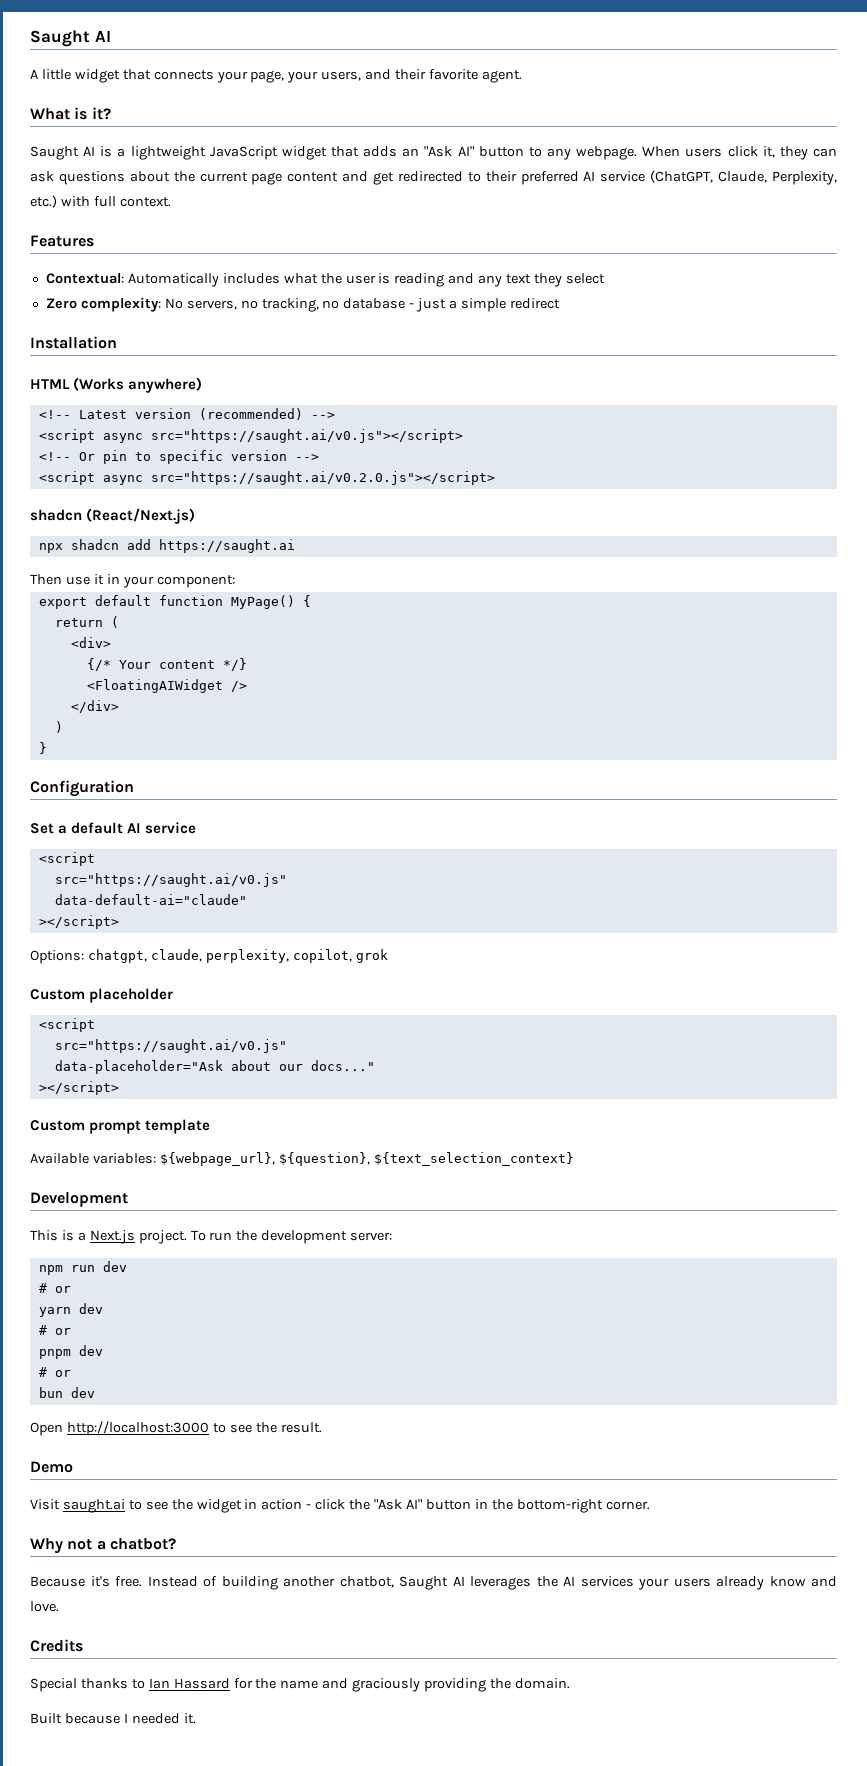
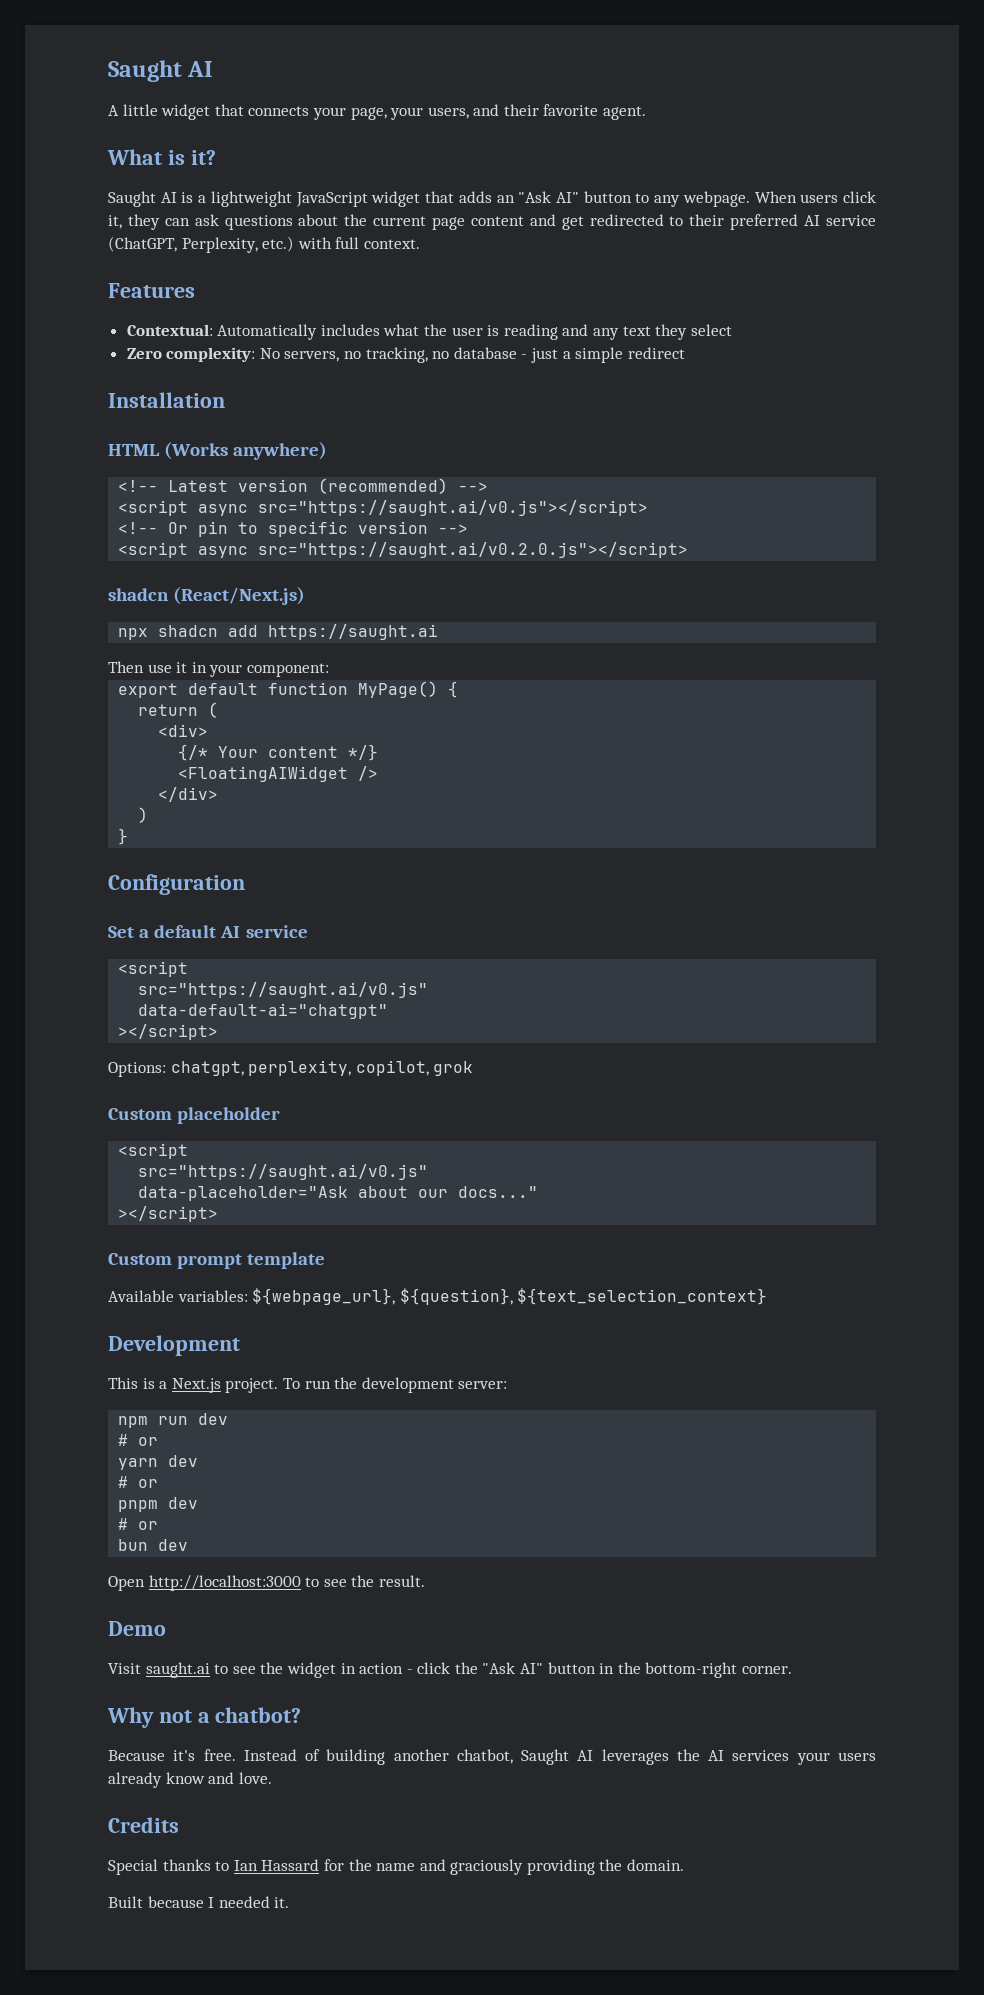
[718,171,768,183] Claude, -> (177, 244) none
[54,894,247,905] data-default-ai="claude" -> [138,1003,389,1019] data-default-ai="chatgpt"
[150,949,202,962] claude, -> (244, 1068) none

